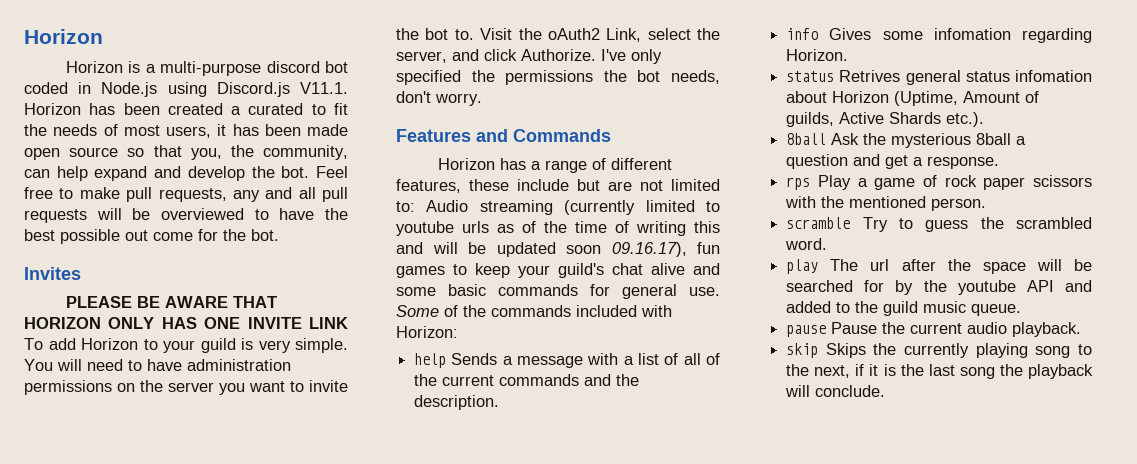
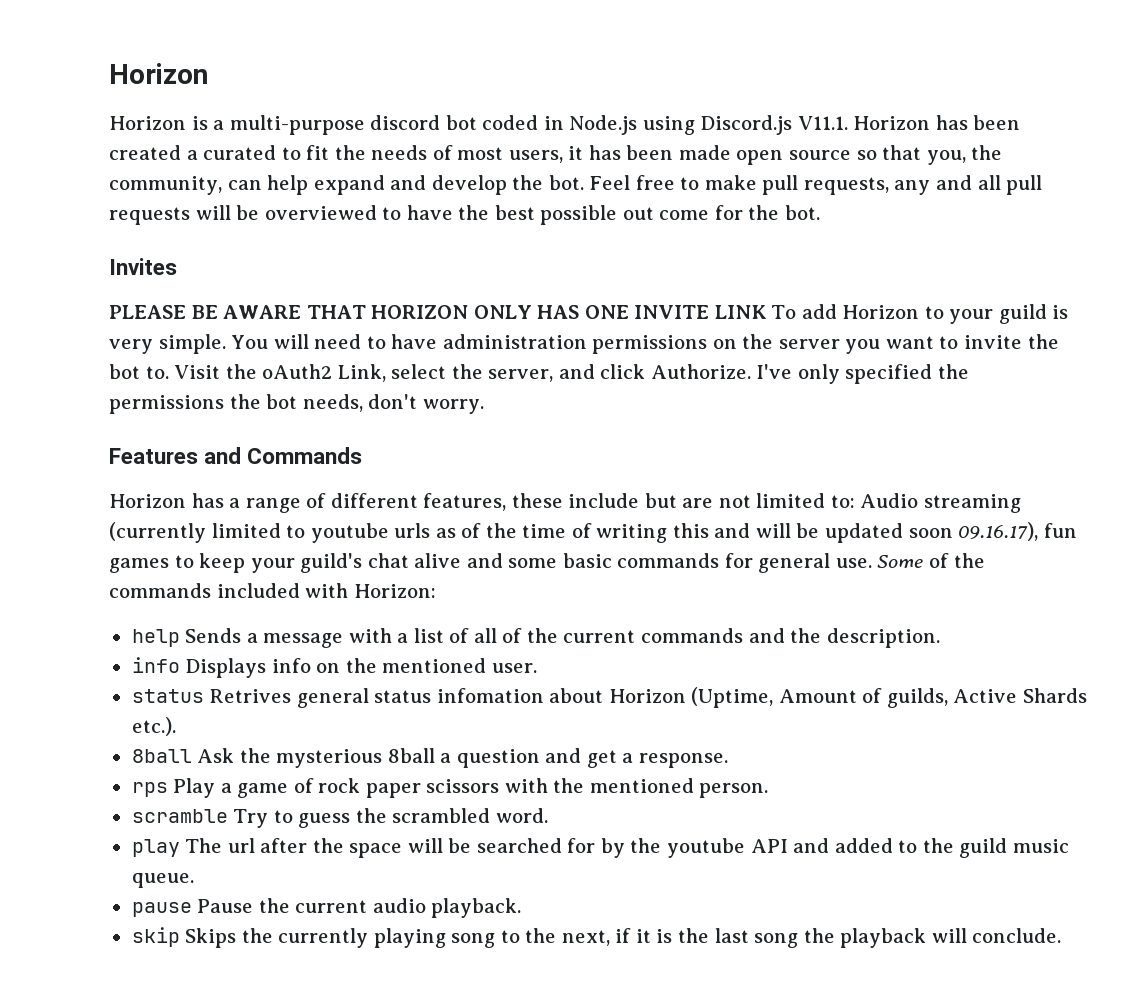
[829,28,1092,43] [786,49,849,61] Gives some infomation regarding Horizon. -> [185,658,537,678] Displays info on the mentioned user.

